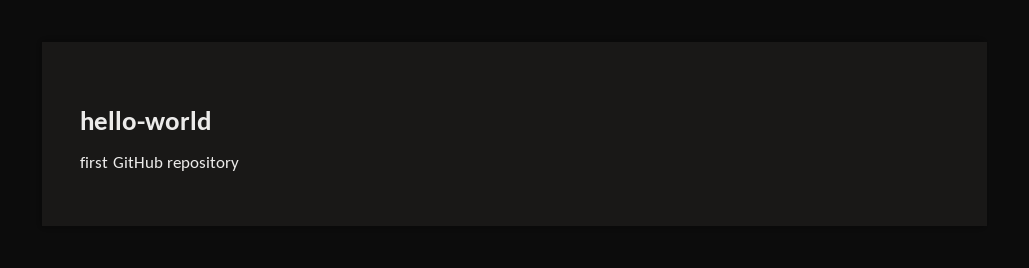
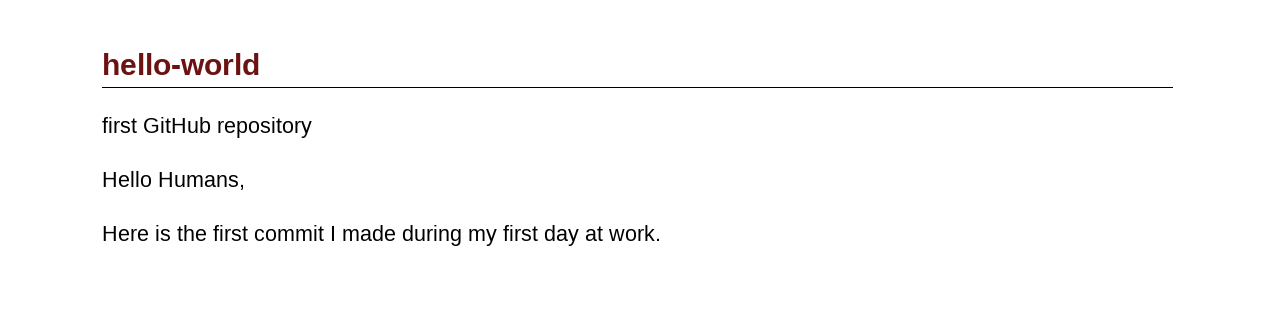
(240, 164) none -> [102,171,245,190] [102,225,661,246] // Hello Humans, // Here is the first commit I made during my first day at work.

